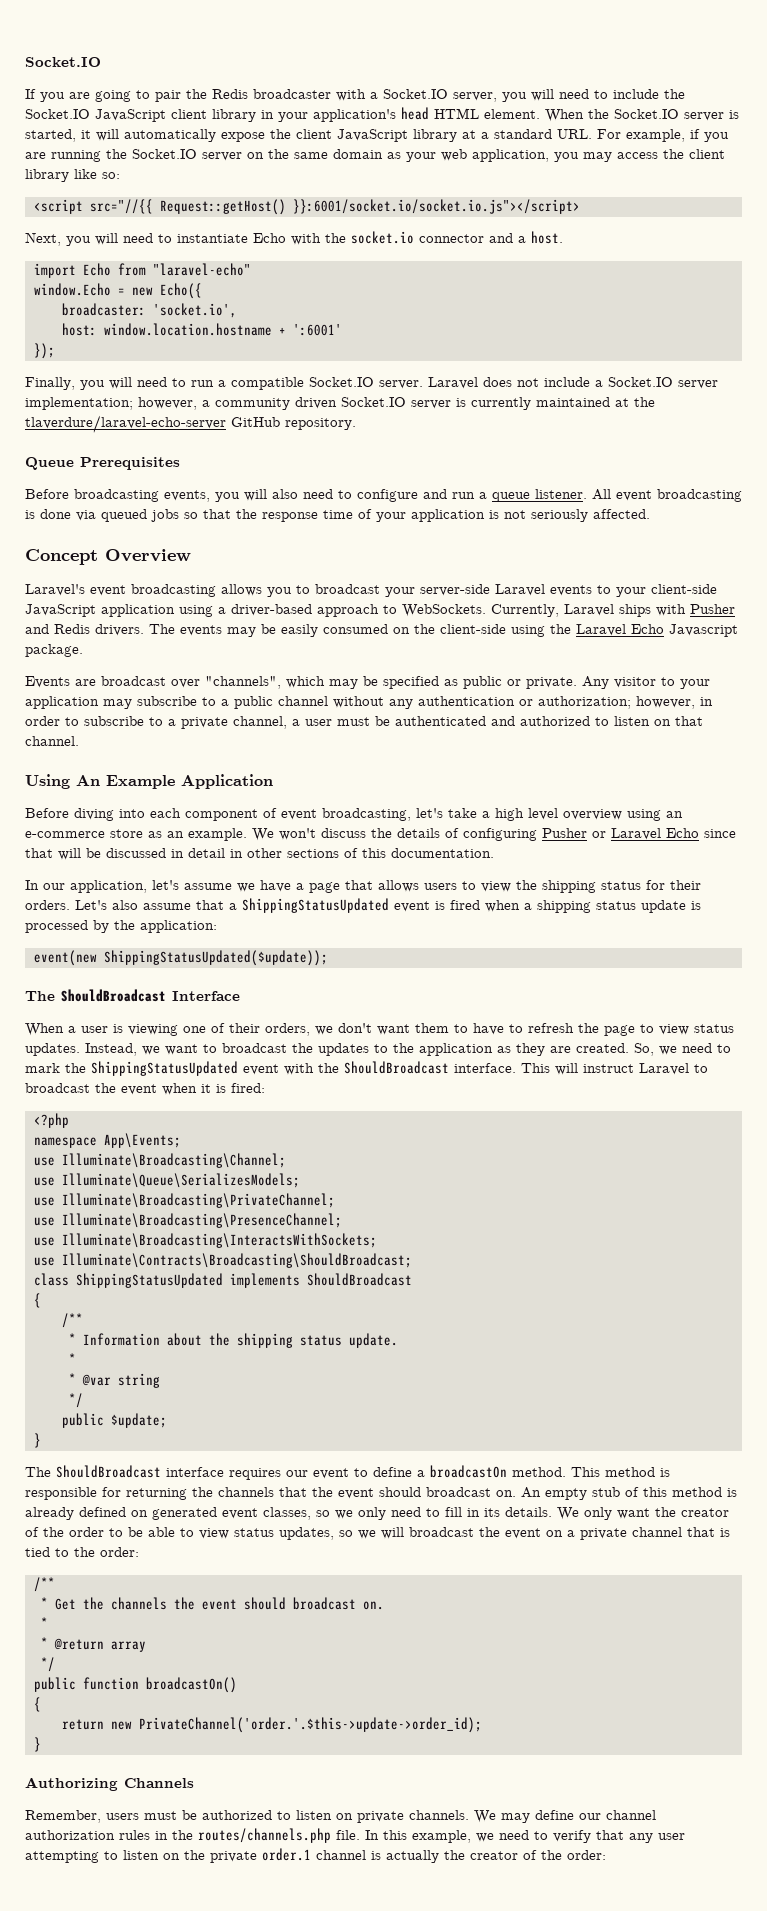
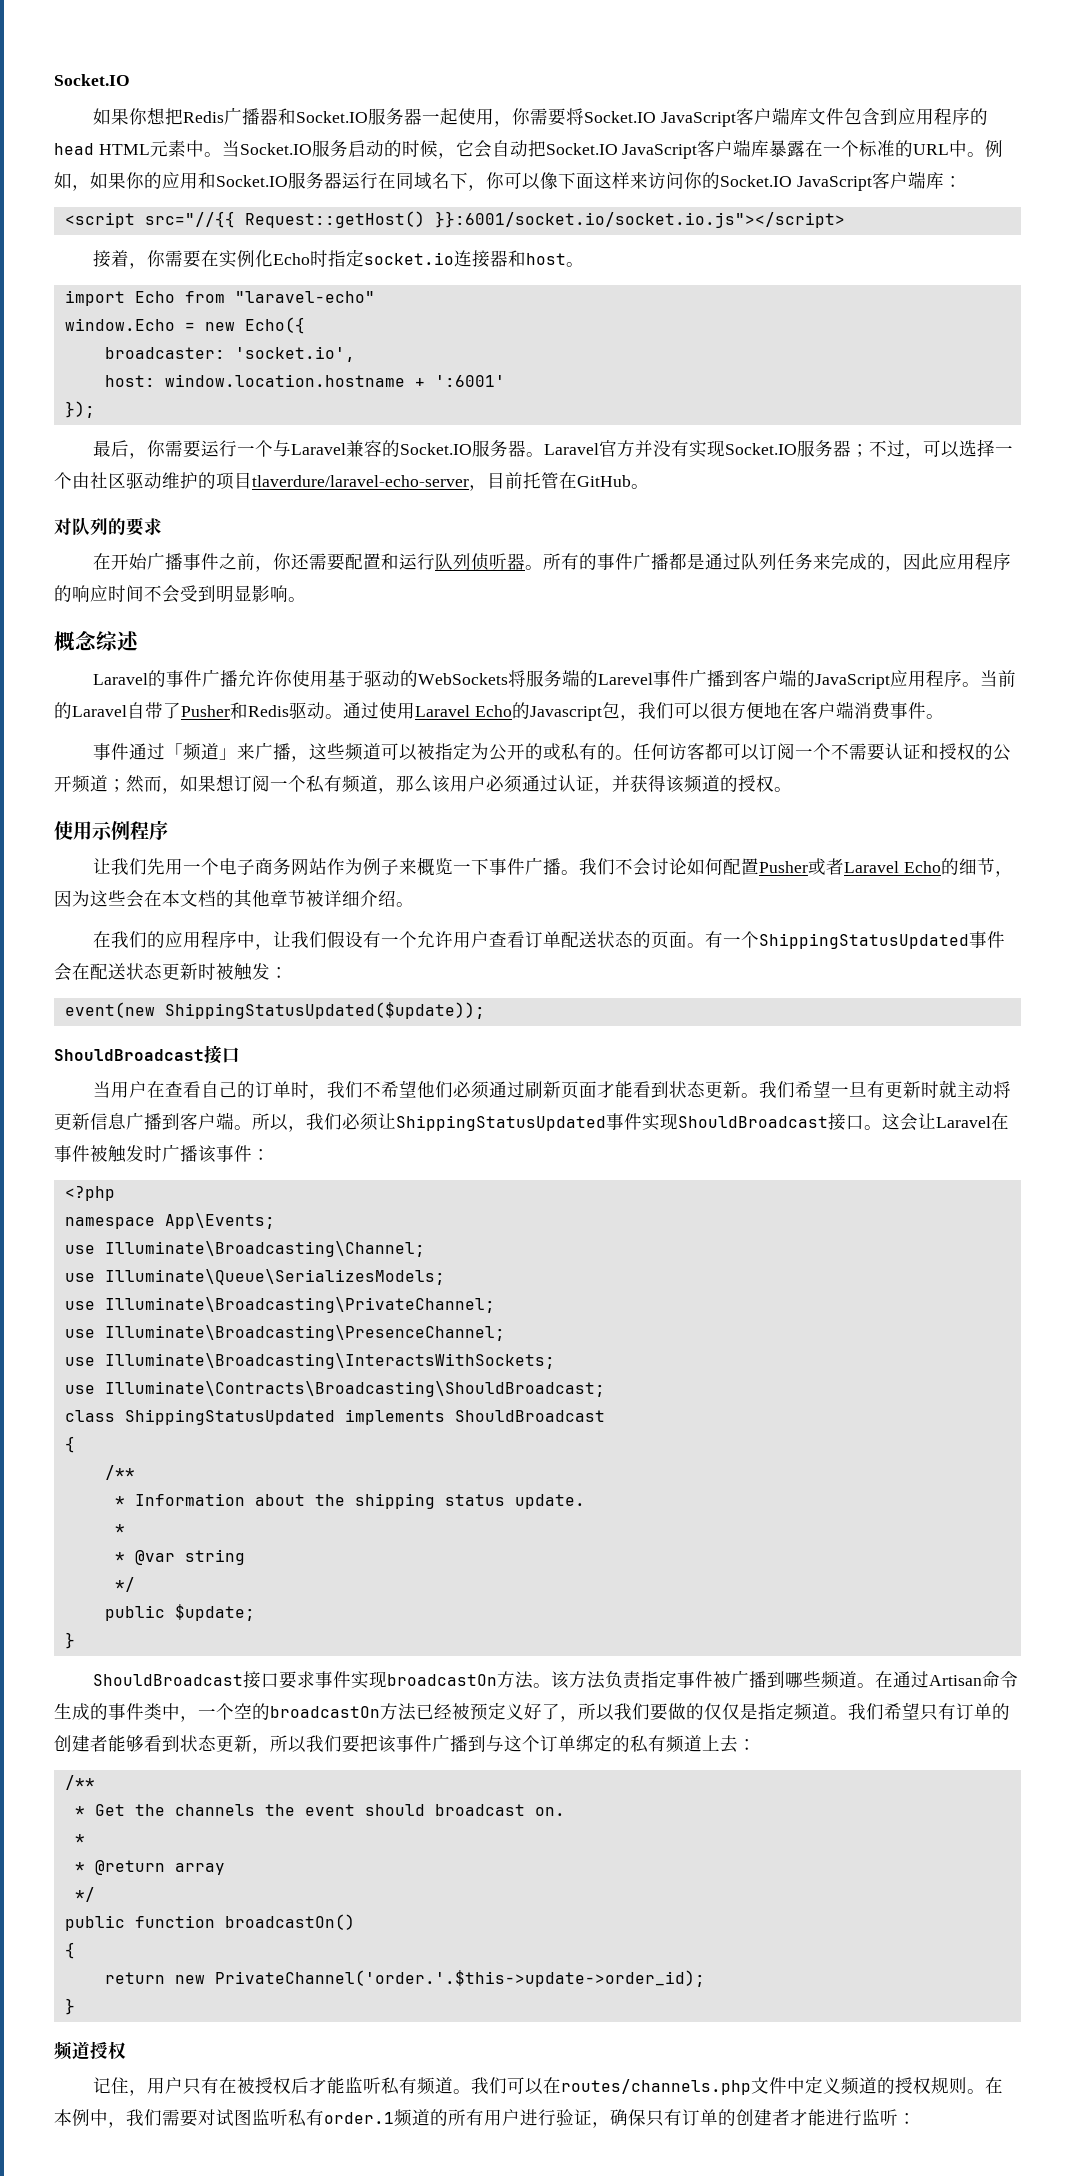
[25,89,685,102] [25,107,739,122] [25,129,729,142] [25,149,725,162] [25,169,120,182] [33,199,580,215] [25,231,563,246] If you are going to pair the Redis broadcaster with a Socket.IO server, you will need to include the Socket.IO JavaScript client library in your application's head HTML element. When the Socket.IO server is started, it will automatically expose the client JavaScript library at a standard URL. For example, if you are running the Socket.IO server on the same domain as your web application, you may access the client library like so: // <script src="//{{ Request::getHost() }}:6001/socket.io/socket.io.js"></script> // Next, you will need to instantiate Echo with the socket.io connector and a host. -> [93,107,988,127] [54,139,1004,159] [54,171,962,191] [64,211,845,228] [93,249,585,269] 如果你想把Redis广播器和Socket.IO服务器一起使用，你需要将Socket.IO JavaScript客户端库文件包含到应用程序的head HTML元素中。当Socket.IO服务启动的时候，它会自动把Socket.IO JavaScript客户端库暴露在一个标准的URL中。例如，如果你的应用和Socket.IO服务器运行在同域名下，你可以像下面这样来访问你的Socket.IO JavaScript客户端库： // <script src="//{{ Request::getHost() }}:6001/socket.io/socket.io.js"></script> // 接着，你需要在实例化Echo时指定socket.io连接器和host。
[25,377,718,390] [25,397,655,410] [25,415,356,433] [25,457,180,470] [25,489,742,502] [25,509,650,522] [25,549,191,565] [25,584,717,597] [25,604,735,617] [25,624,738,637] [25,644,83,657] [25,676,710,689] [25,696,713,709] [25,716,703,729] [25,736,79,746] [25,774,273,789] [25,808,683,821] [25,828,736,841] [25,848,494,860] [25,880,701,893] [25,898,701,913] [25,920,217,933] [33,950,328,966] [25,989,240,1002] [25,1023,734,1036] [25,1043,731,1056] [25,1061,708,1076] [25,1083,265,1095] Finally, you will need to run a compatible Socket.IO server. Laravel does not include a Socket.IO server implementation; however, a community driven Socket.IO server is currently maintained at the tlaverdure/laravel-echo-server GitHub repository. // Queue Prerequisites // Before broadcasting events, you will also need to configure and run a queue listener. All event broadcasting is done via queued jobs so that the response time of your application is not seriously affected. // Concept Overview // Laravel's event broadcasting allows you to broadcast your server-side Laravel events to your client-side JavaScript application using a driver-based approach to WebSockets. Currently, Laravel ships with Pusher and Redis drivers. The events may be easily consumed on the client-side using the Laravel Echo Javascript package. // Events are broadcast over "channels", which may be specified as public or private. Any visitor to your application may subscribe to a public channel without any authentication or authorization; however, in order to subscribe to a private channel, a user must be authenticated and authorized to listen on that channel. // Using An Example Application // Before diving into each component of event broadcasting, let's take a high level overview using an e-commerce store as an example. We won't discuss the details of configuring Pusher or Laravel Echo since that will be discussed in detail in other sections of this documentation. // In our application, let's assume we have a page that allows users to view the shipping status for their orders. Let's also assume that a ShippingStatusUpdated event is fired when a shipping status update is processed by the application: // event(new ShippingStatusUpdated($update)); // The ShouldBroadcast Interface // When a user is viewing one of their orders, we don't want them to have to refresh the page to view status updates. Instead, we want to broadcast the updates to the application as they are created. So, we need to mark the ShippingStatusUpdated event with the ShouldBroadcast interface. This will instruct Laravel to broadcast the event when it is fired: -> [93,439,1014,459] [54,472,649,491] [54,517,162,536] [93,552,1012,572] [54,585,306,603] [54,630,139,651] [93,669,1017,689] [54,701,944,721] [93,742,1012,762] [54,774,792,794] [54,820,168,840] [93,857,1013,877] [54,889,414,908] [93,931,1006,950] [54,963,288,981] [64,1002,485,1019] [54,1045,240,1064] [93,1080,1012,1100] [54,1112,1009,1132] [54,1144,270,1163] 最后，你需要运行一个与Laravel兼容的Socket.IO服务器。Laravel官方并没有实现Socket.IO服务器；不过，可以选择一个由社区驱动维护的项目tlaverdure/laravel-echo-server，目前托管在GitHub。 // 对队列的要求 // 在开始广播事件之前，你还需要配置和运行队列侦听器。所有的事件广播都是通过队列任务来完成的，因此应用程序的响应时间不会受到明显影响。 // 概念综述 // Laravel的事件广播允许你使用基于驱动的WebSockets将服务端的Larevel事件广播到客户端的JavaScript应用程序。当前的Laravel自带了Pusher和Redis驱动。通过使用Laravel Echo的Javascript包，我们可以很方便地在客户端消费事件。 // 事件通过「频道」来广播，这些频道可以被指定为公开的或私有的。任何访客都可以订阅一个不需要认证和授权的公开频道；然而，如果想订阅一个私有频道，那么该用户必须通过认证，并获得该频道的授权。 // 使用示例程序 // 让我们先用一个电子商务网站作为例子来概览一下事件广播。我们不会讨论如何配置Pusher或者Laravel Echo的细节，因为这些会在本文档的其他章节被详细介绍。 // 在我们的应用程序中，让我们假设有一个允许用户查看订单配送状态的页面。有一个ShippingStatusUpdated事件会在配送状态更新时被触发： // event(new ShippingStatusUpdated($update)); // ShouldBroadcast接口 // 当用户在查看自己的订单时，我们不希望他们必须通过刷新页面才能看到状态更新。我们希望一旦有更新时就主动将更新信息广播到客户端。所以，我们必须让ShippingStatusUpdated事件实现ShouldBroadcast接口。这会让Laravel在事件被触发时广播该事件：
[25,1465,670,1480] [25,1487,737,1500] [25,1507,729,1520] [25,1527,730,1540] [25,1547,139,1557] The ShouldBroadcast interface requires our event to define a broadcastOn method. This method is responsible for returning the channels that the event should broadcast on. An empty stub of this method is already defined on generated event classes, so we only need to fill in its details. We only want the creator of the order to be able to view status updates, so we will broadcast the event on a private channel that is tied to the order: -> [93,1670,1019,1689] [54,1702,1010,1722] [54,1734,756,1754] ShouldBroadcast接口要求事件实现broadcastOn方法。该方法负责指定事件被广播到哪些频道。在通过Artisan命令生成的事件类中，一个空的broadcastOn方法已经被预定义好了，所以我们要做的仅仅是指定频道。我们希望只有订单的创建者能够看到状态更新，所以我们要把该事件广播到与这个订单绑定的私有频道上去：
[25,1777,194,1791] [25,1810,656,1823] [25,1828,685,1843] [25,1848,606,1863] Authorizing Channels // Remember, users must be authorized to listen on private channels. We may define our channel authorization rules in the routes/channels.php file. In this example, we need to verify that any user attempting to listen on the private order.1 channel is actually the creator of the order: -> [54,2041,126,2060] [93,2076,1004,2096] [54,2109,916,2128] 频道授权 // 记住，用户只有在被授权后才能监听私有频道。我们可以在routes/channels.php文件中定义频道的授权规则。在本例中，我们需要对试图监听私有order.1频道的所有用户进行验证，确保只有订单的创建者才能进行监听：

